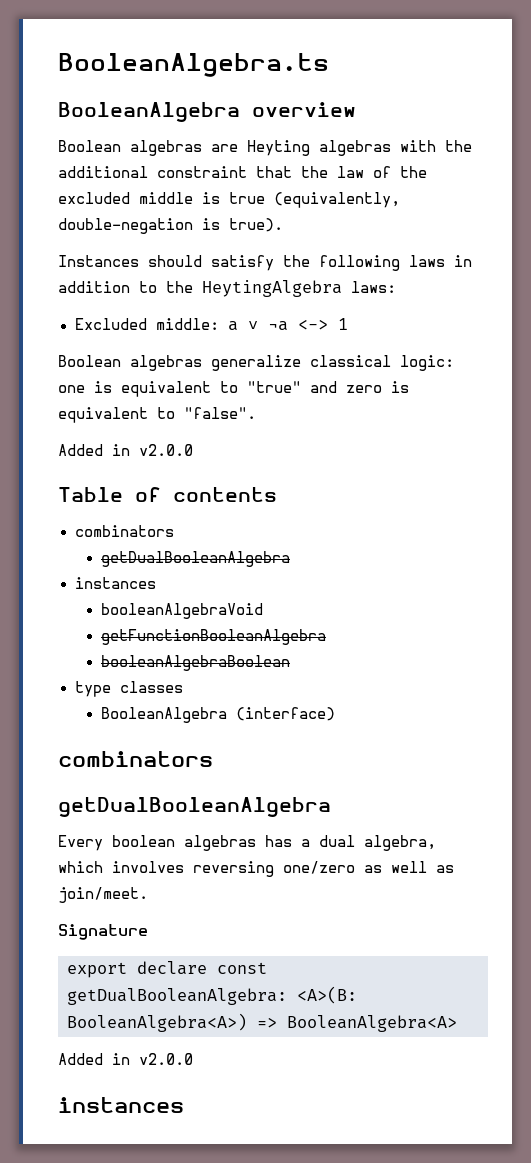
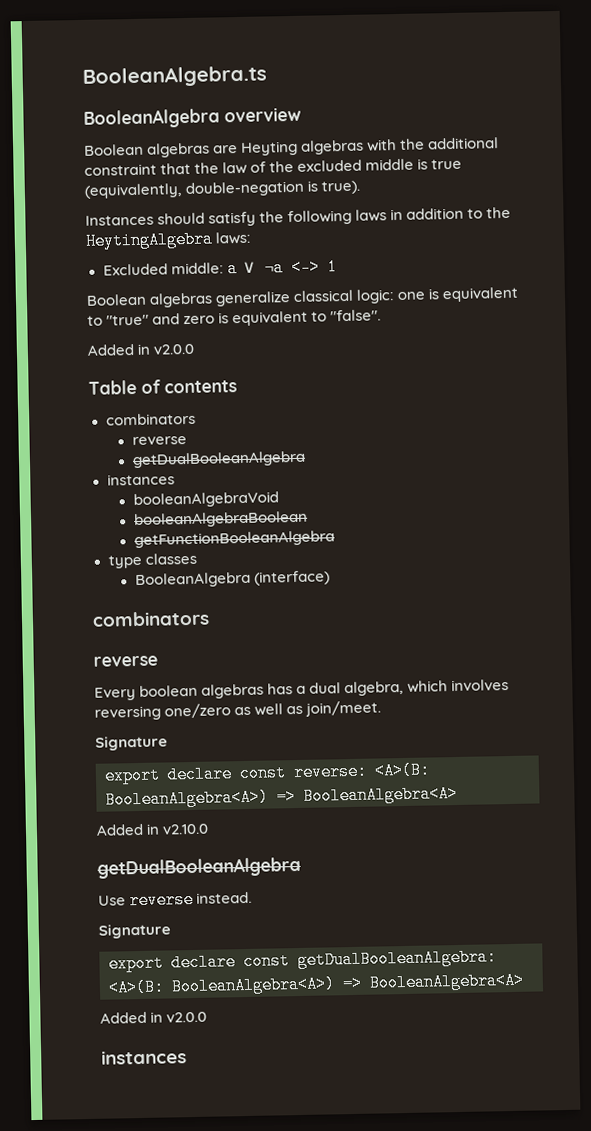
(174, 531) none -> [131,436,187,446] // reverse
(263, 611) none -> [133,510,308,529] // booleanAlgebraBoolean
[100,655,290,671] // booleanAlgebraBoolean -> (335, 539) none
[58,797,331,817] getDualBooleanAlgebra -> [93,655,158,667] reverse
(148, 932) none -> [104,761,431,785] [105,784,458,809] [96,823,210,836] [97,856,301,879] [98,890,253,910] [98,923,171,939] // export declare const reverse: <A>(B: BooleanAlgebra<A>) => BooleanAlgebra<A> // Added in v2.10.0 // getDualBooleanAlgebra // Use reverse instead. // Signature

